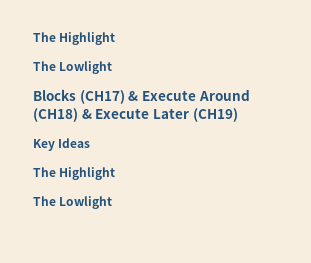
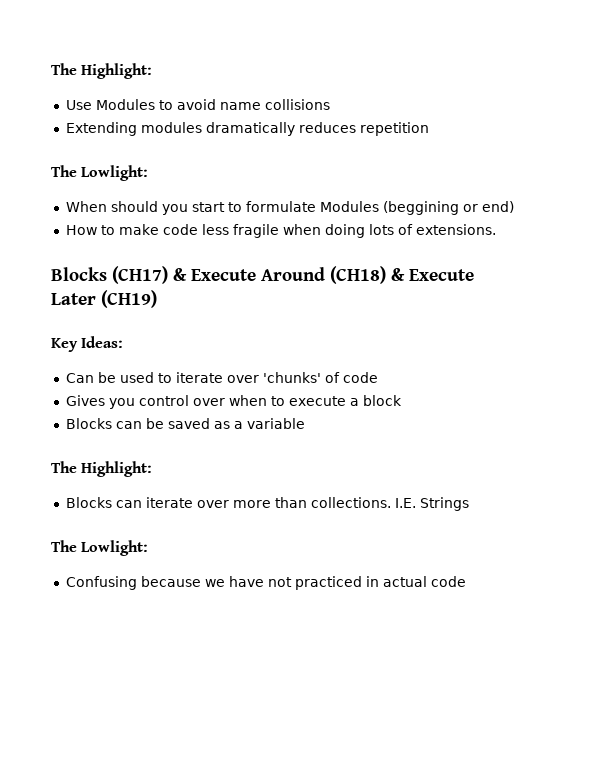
[33,32,116,45] [33,61,113,74] The Highlight // The Lowlight -> [51,63,153,79] [65,99,330,110] [65,122,429,136] [51,165,149,181] [65,201,514,215] [65,224,496,238] The Highlight: // Use Modules to avoid name collisions // Extending modules dramatically reduces repetition // The Lowlight: // When should you start to formulate Modules (beggining or end) // How to make code less fragile when doing lots of extensions.
[58,138,91,148] [33,167,116,180] [33,196,113,209] Ideas // The Highlight // The Lowlight -> [81,336,124,348] [65,372,378,383] [65,395,402,409] [65,418,305,429] [51,461,153,477] [65,497,469,511] [51,540,149,556] [65,576,466,590] Ideas: // Can be used to iterate over 'chunks' of code // Gives you control over when to execute a block // Blocks can be saved as a variable // The Highlight: // Blocks can iterate over more than collections. I.E. Strings // The Lowlight: // Confusing because we have not practiced in actual code

